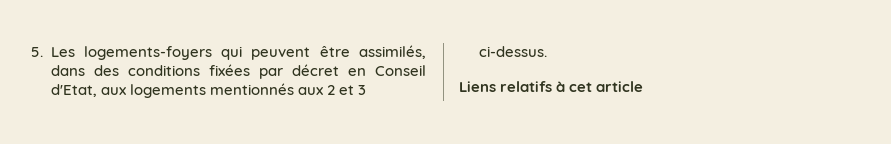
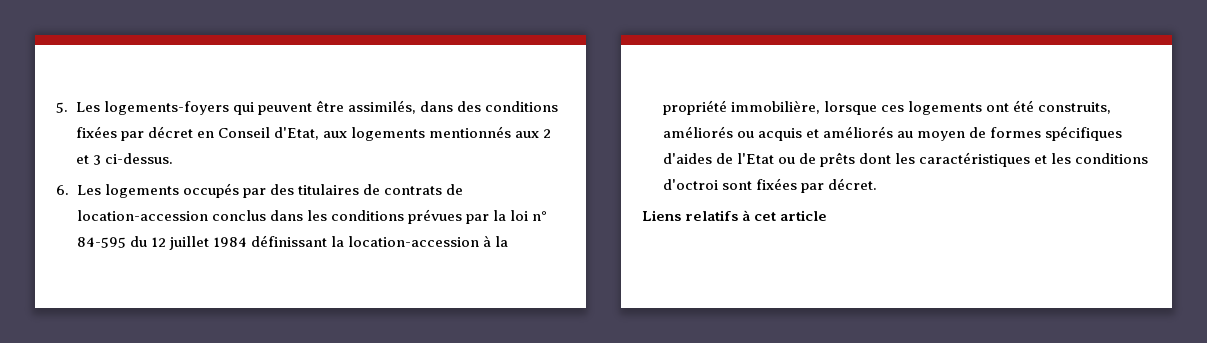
(547, 51) none -> [56,183,463,198] [76,209,547,224] [76,235,508,250] [662,100,1111,115] [662,126,1122,141] [662,152,1149,167] [662,178,877,193] // 6. Les logements occupés par des titulaires de contrats de location-accession conclus dans les conditions prévues par la loi n° 84-595 du 12 juillet 1984 définissant la location-accession à la propriété immobilière, lorsque ces logements ont été construits, améliorés ou acquis et améliorés au moyen de formes spécifiques d'aides de l'Etat ou de prêts dont les caractéristiques et les conditions d'octroi sont fixées par décret.

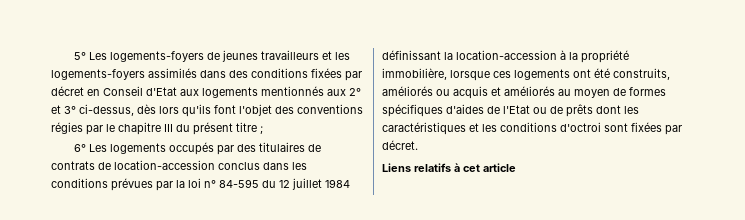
[56,102,68,113] 5. -> [73,52,86,60] 5°
[232,100,416,115] qui peuvent être assimilés, -> [206,50,350,62] [51,68,197,80] de jeunes travailleurs et les logements-foyers assimilés
[273,127,319,140] d'Etat, -> [146,87,177,96] d'Etat
[543,129,551,138] [75,153,173,165] [56,185,69,195] 2 et 3 ci-dessus. // 6. -> [349,88,361,96] [51,104,363,117] [51,122,263,135] [73,144,86,152] 2° et 3° ci-dessus, dès lors qu'ils font l'objet des conventions régies par le chapitre III du présent titre ; // 6°

